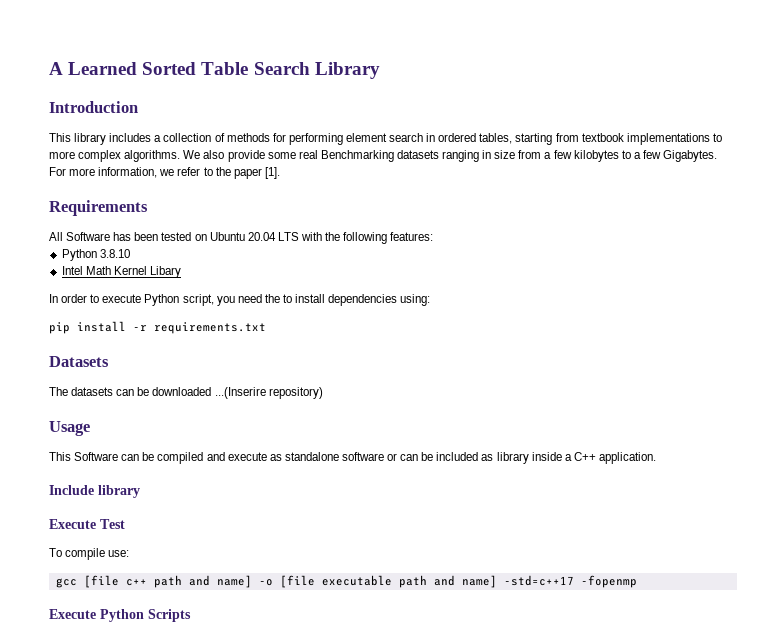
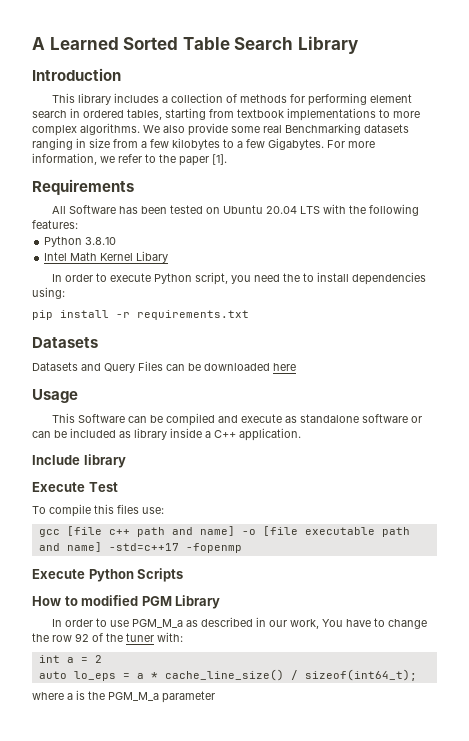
[49,387,114,396] The datasets -> [32,361,163,373] Datasets and Query Files
[214,387,323,399] ...(Inserire repository) -> [273,363,296,371] here
(106, 554) none -> [94,504,139,514] this files
(191, 615) none -> [32,595,221,609] [51,617,427,629] [32,632,183,642] [38,655,102,663] [38,669,417,681] [32,690,215,703] // How to modified PGM Library // In order to use PGM_M_a as described in our work, You have to change the row 92 of the tuner with: // int a = 2 // auto lo_eps = a * cache_line_size() / sizeof(int64_t); // where a is the PGM_M_a parameter

